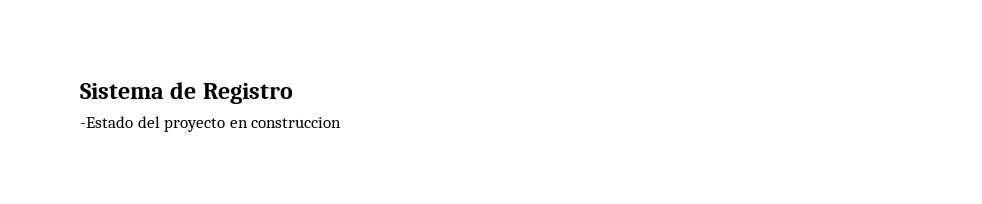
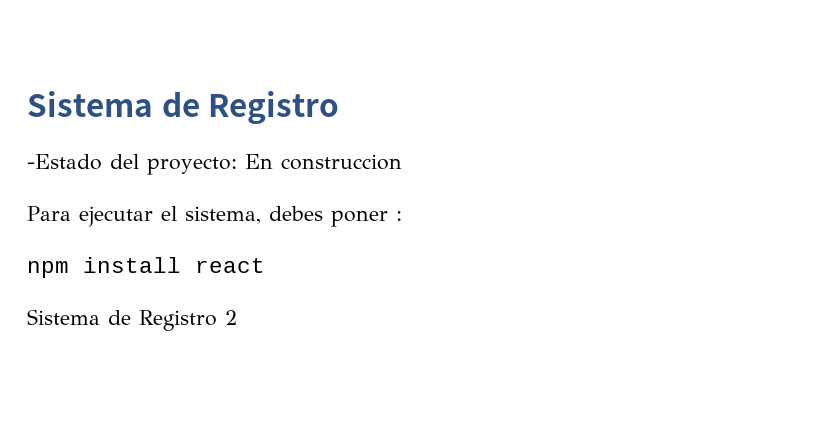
[164,118,248,132] proyecto en -> [147,154,273,175] proyecto: En
(342, 122) none -> [27,206,402,227] [27,257,265,278] [27,309,237,331] // Para ejecutar el sistema, debes poner : // npm install react // Sistema de Registro 2

